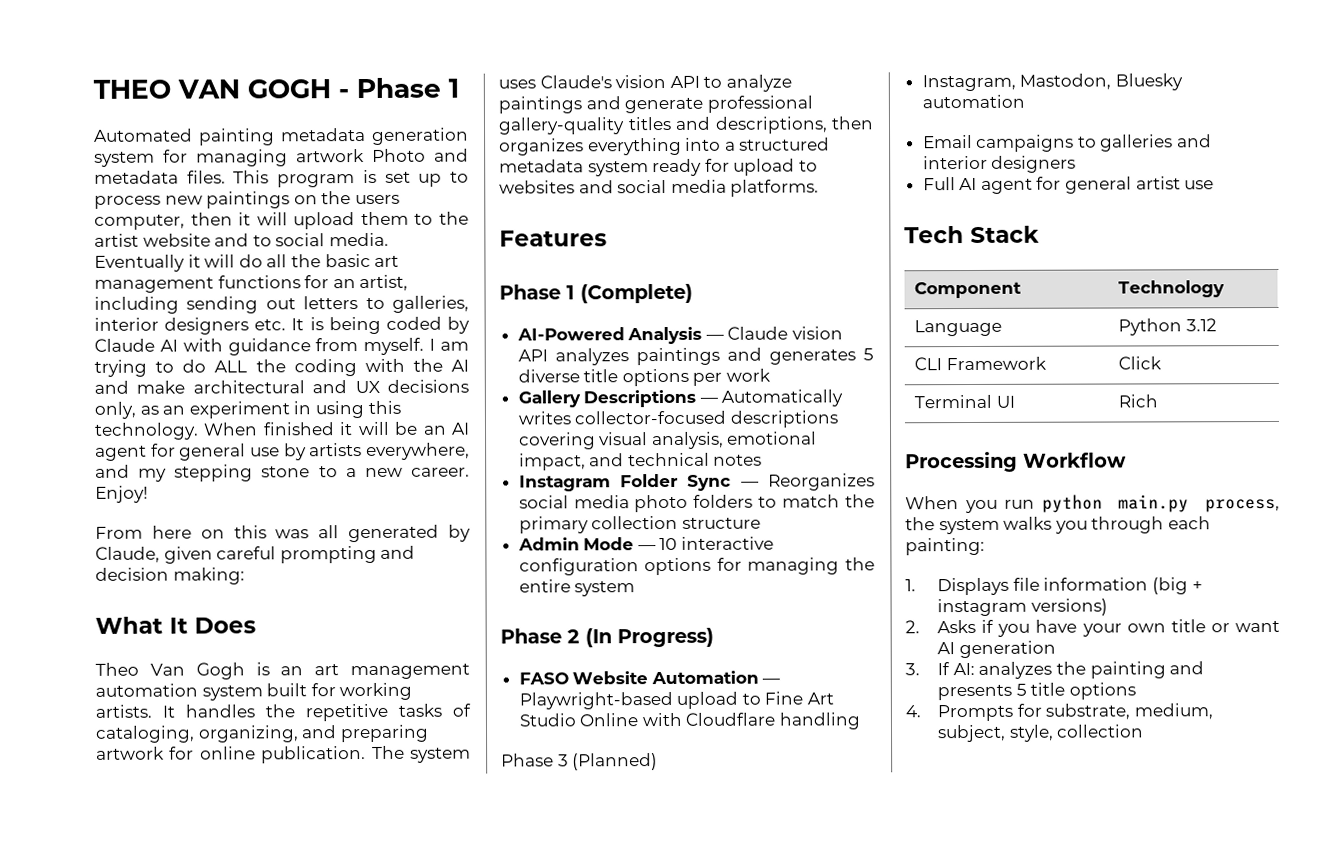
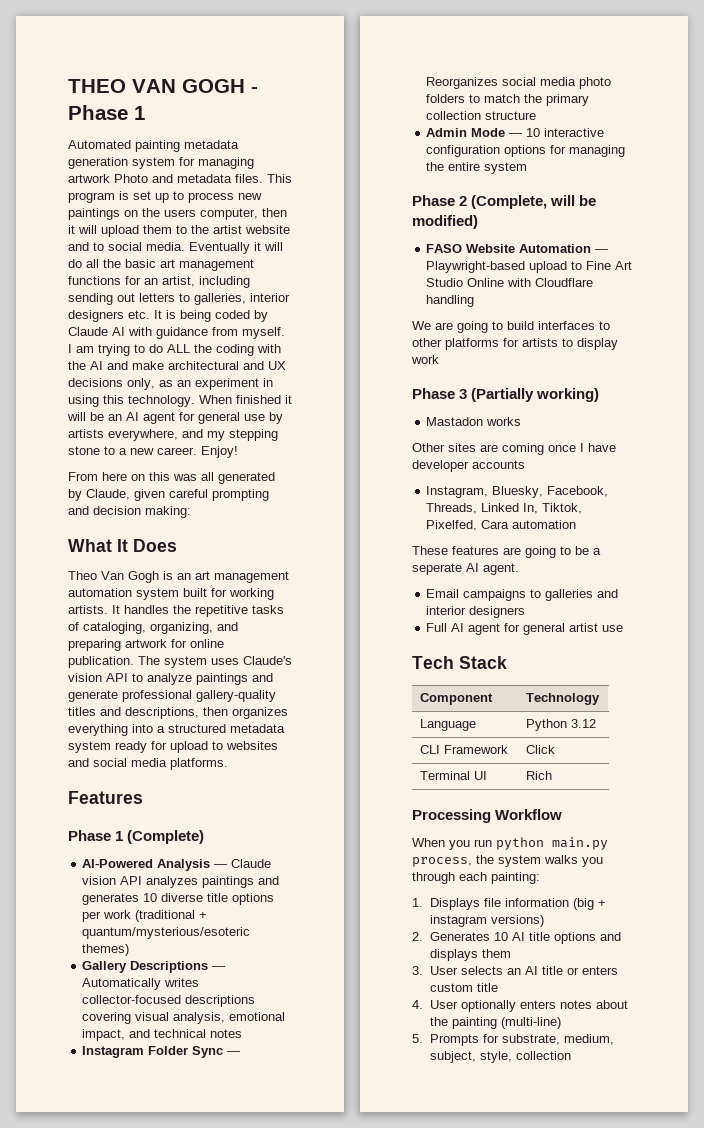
[863,348,874,361] 5 -> [143,893,158,902] 10
(772, 375) none -> [135,910,208,922] [82,927,251,939] [82,944,130,956] (traditional + quantum/mysterious/esoteric themes)
[585,627,714,648] (In Progress) -> [471,195,597,209] [412,215,478,229] (Complete, will be modified)
[501,753,659,771] [921,73,1183,92] [921,94,1025,109] Phase 3 (Planned) // Instagram, Mastodon, Bluesky automation -> [412,321,610,333] [412,338,618,350] [411,355,439,364] [412,388,600,402] [426,417,522,426] [412,443,616,455] [412,460,525,472] [426,486,609,498] [426,503,583,514] [426,520,577,531] [412,546,601,558] [412,563,519,575] We are going to build interfaces to other platforms for artists to display work // Phase 3 (Partially working) // Mastadon works // Other sites are coming once I have developer accounts // Instagram, Bluesky, Facebook, Threads, Linked In, Tiktok, Pixelfed, Cara automation // These features are going to be a seperate AI agent.
[937,619,1280,637] [937,640,1056,659] [905,661,1205,679] [937,682,1136,701] [905,705,921,718] Asks if you have your own title or want AI generation // 3. If AI: analyzes the painting and presents 5 title options // 4. -> [429,932,621,944] [429,949,511,961] [412,966,618,975] [429,983,498,992] [412,1000,628,1012] [429,1017,561,1029] [412,1034,423,1043] Generates 10 AI title options and displays them // 3. User selects an AI title or enters custom title // 4. User optionally enters notes about the painting (multi-line) // 5.

